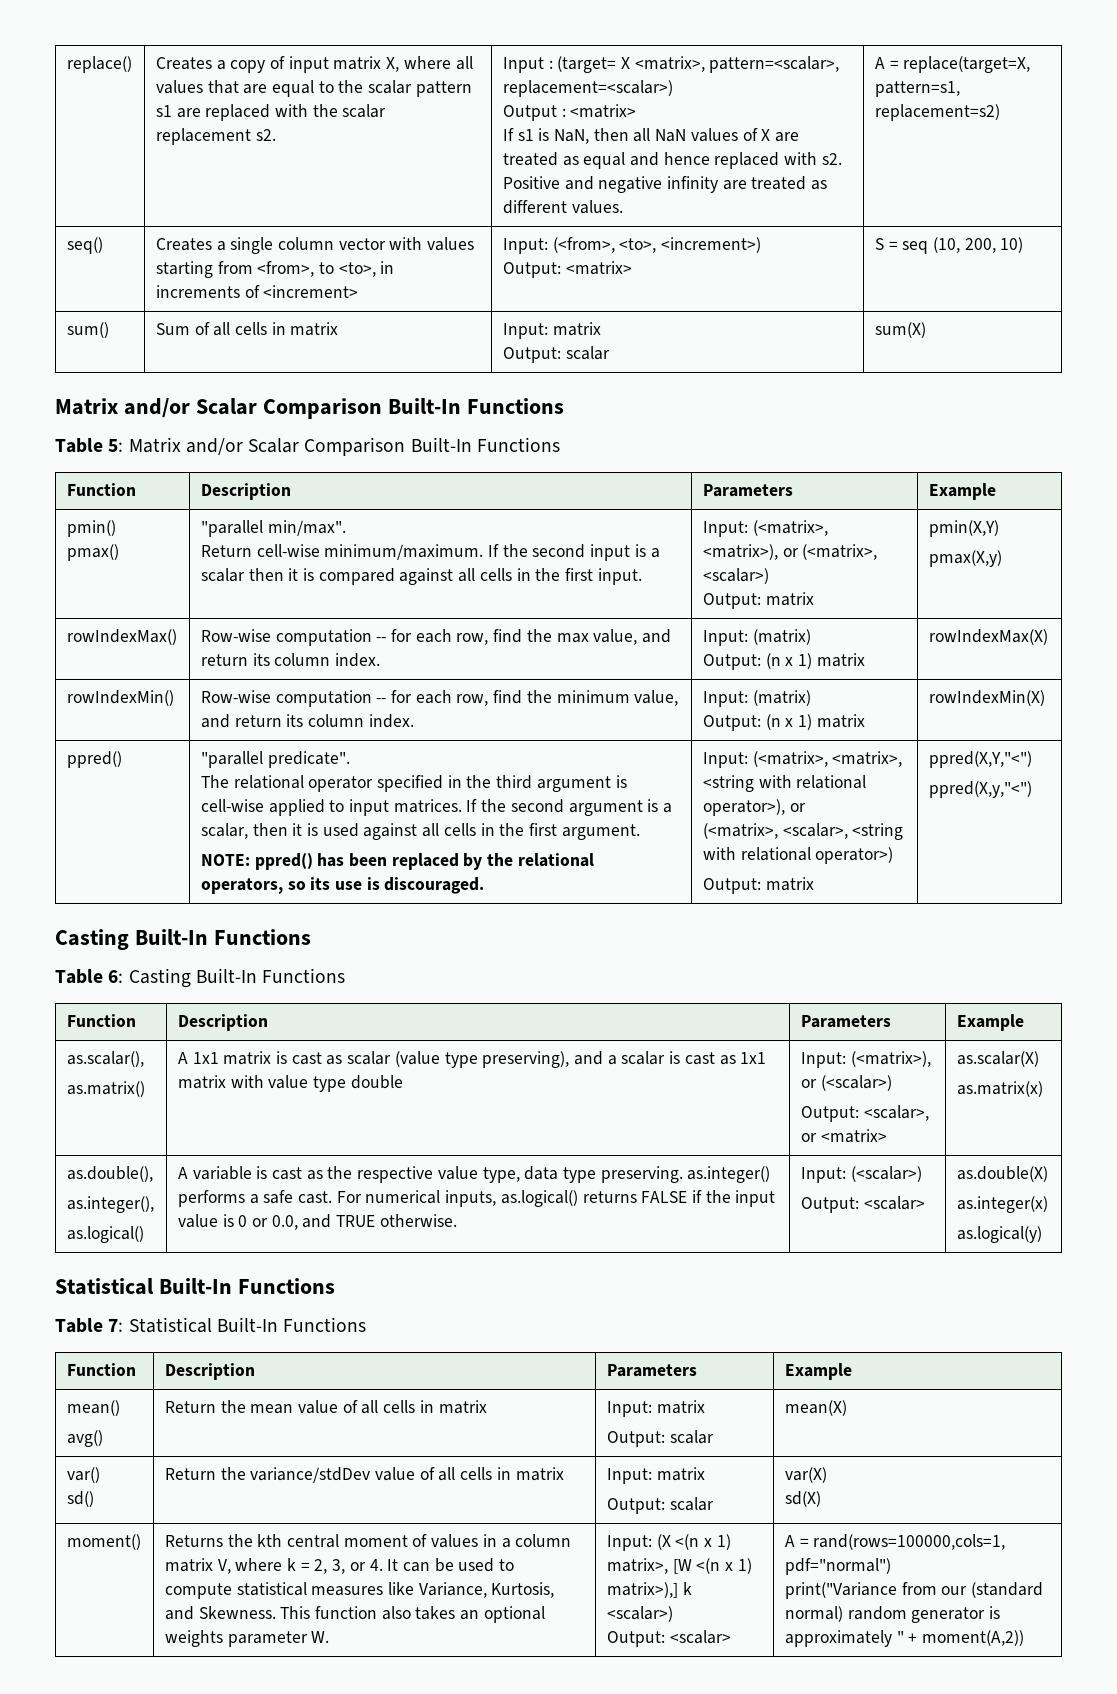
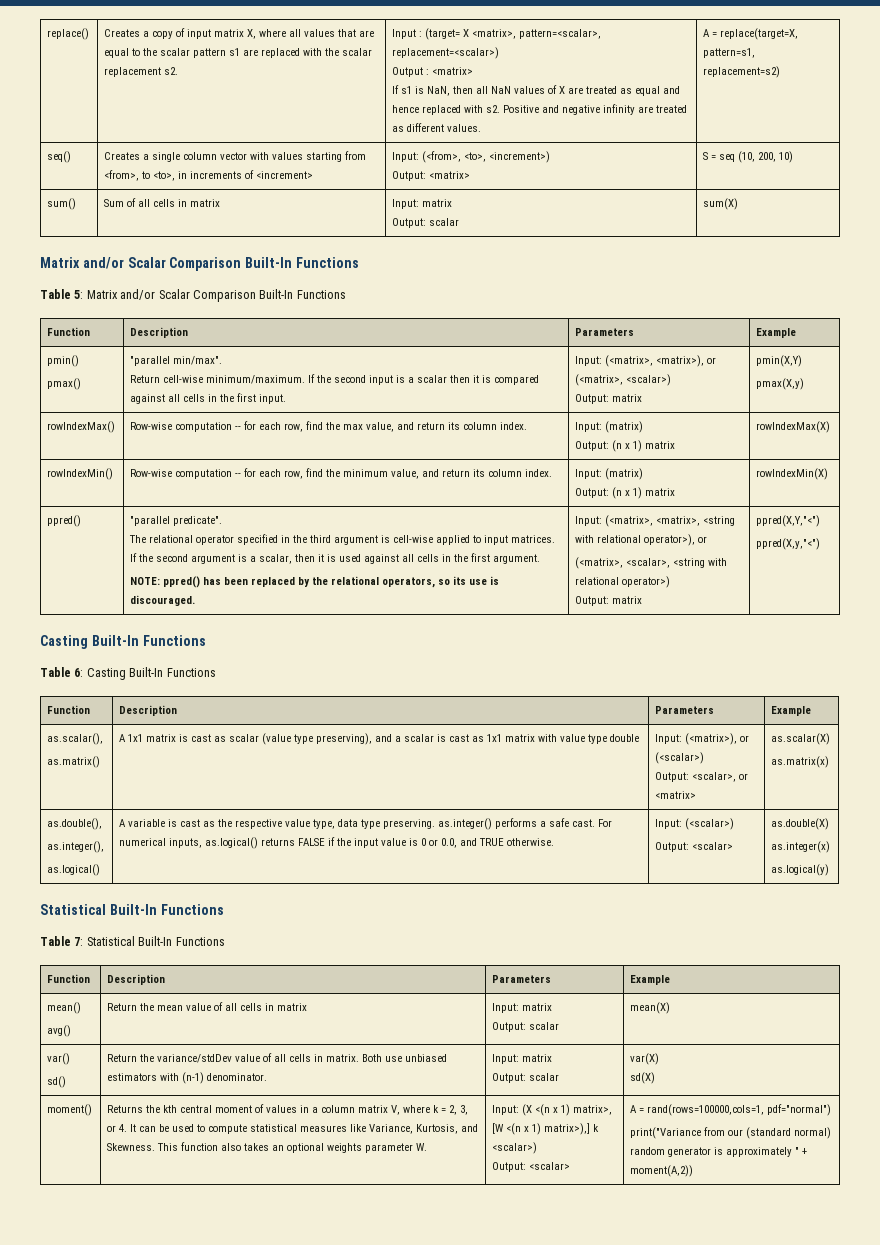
[515,1467,564,1481] matrix -> [326,1054,448,1062] [107,1072,268,1084] matrix. Both use unbiased estimators with (n-1) denominator.

